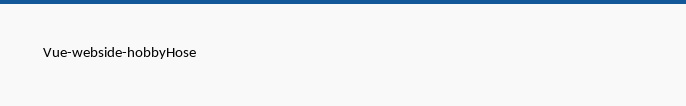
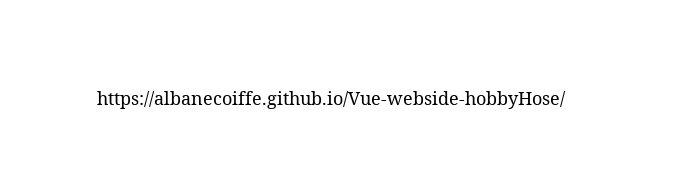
[43,47,196,59] Vue-webside-hobbyHose -> [97,91,566,109] https://albanecoiffe.github.io/Vue-webside-hobbyHose/

